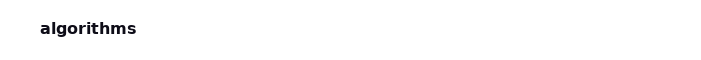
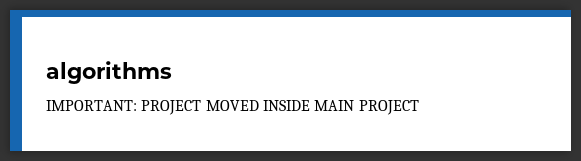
(137, 29) none -> [46,100,419,115] // IMPORTANT: PROJECT MOVED INSIDE MAIN PROJECT

